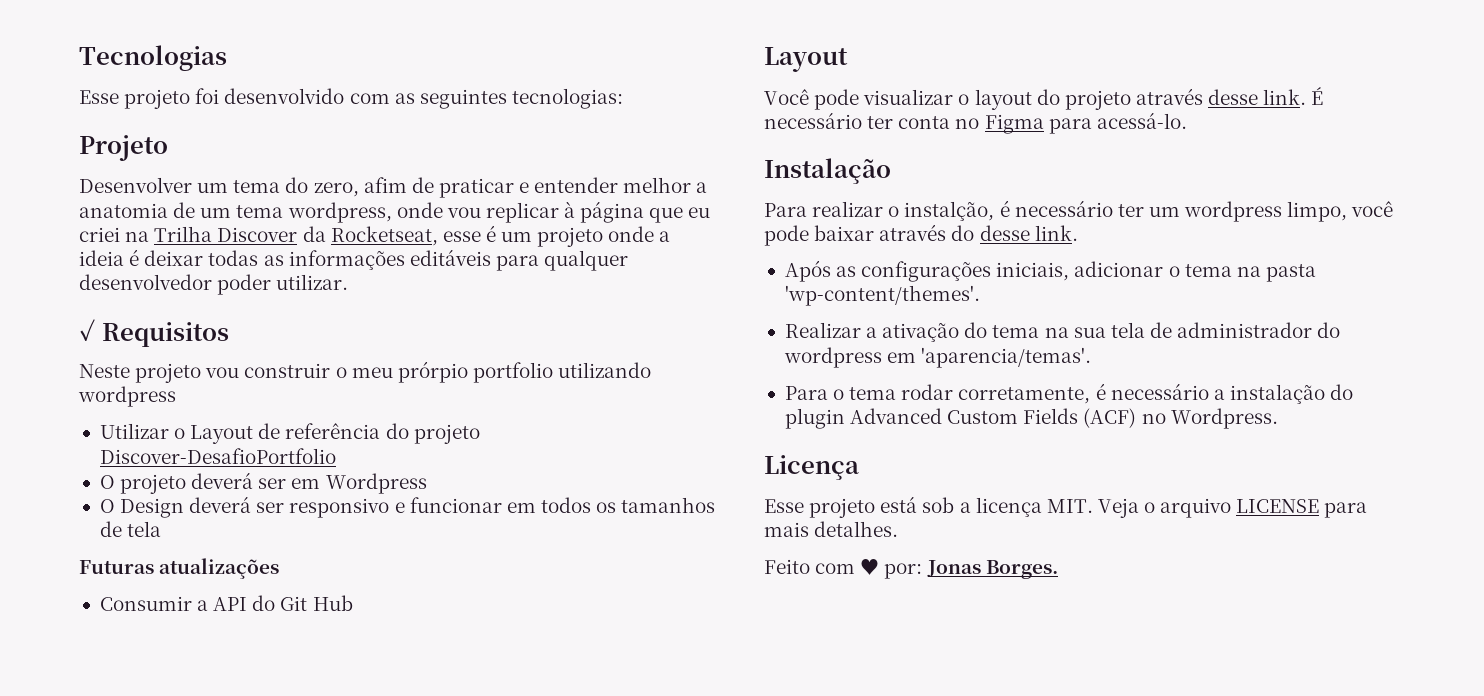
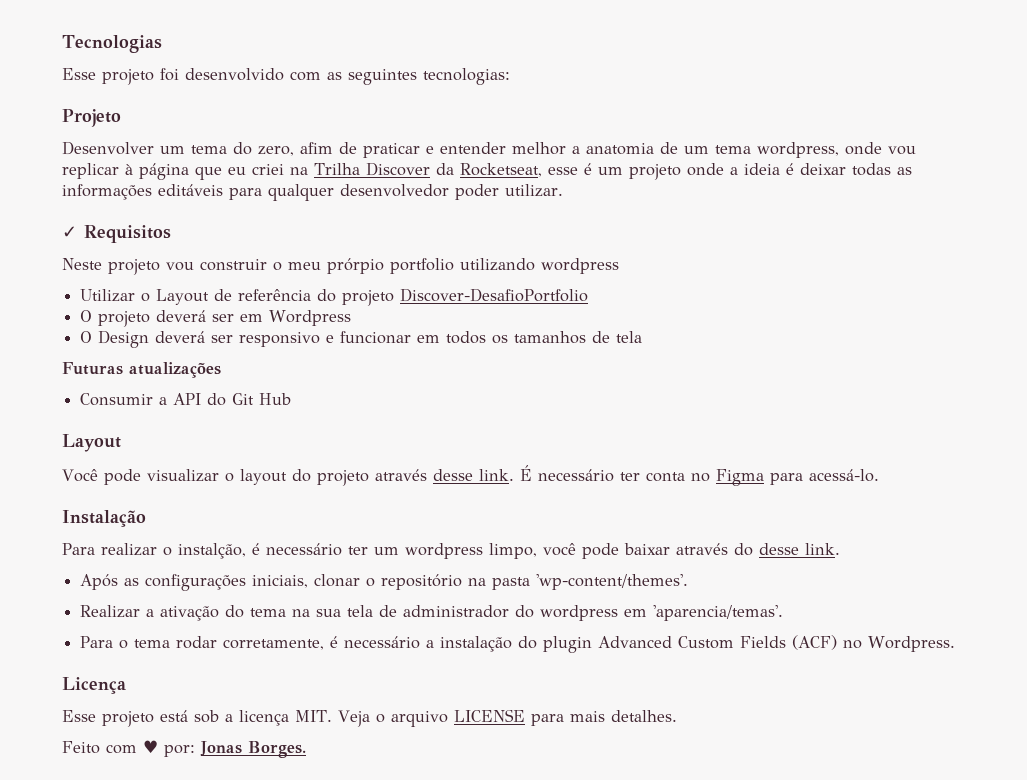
[1074,261,1232,277] adicionar o tema -> [314,574,463,590] clonar o repositório

